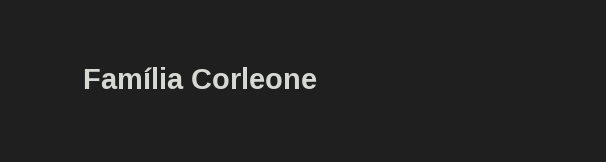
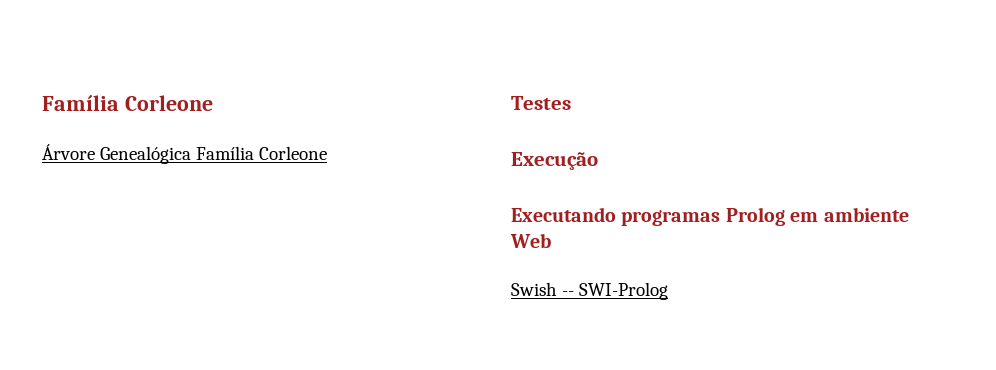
[83,67,317,89] Família Corleone -> [42,95,213,111] [42,144,328,164] [511,96,571,110] [511,152,598,170] [511,207,909,226] [510,233,551,248] [511,282,669,300] Família Corleone // Árvore Genealógica Família Corleone // Testes // Execução // Executando programas Prolog em ambiente Web // Swish -- SWI-Prolog

